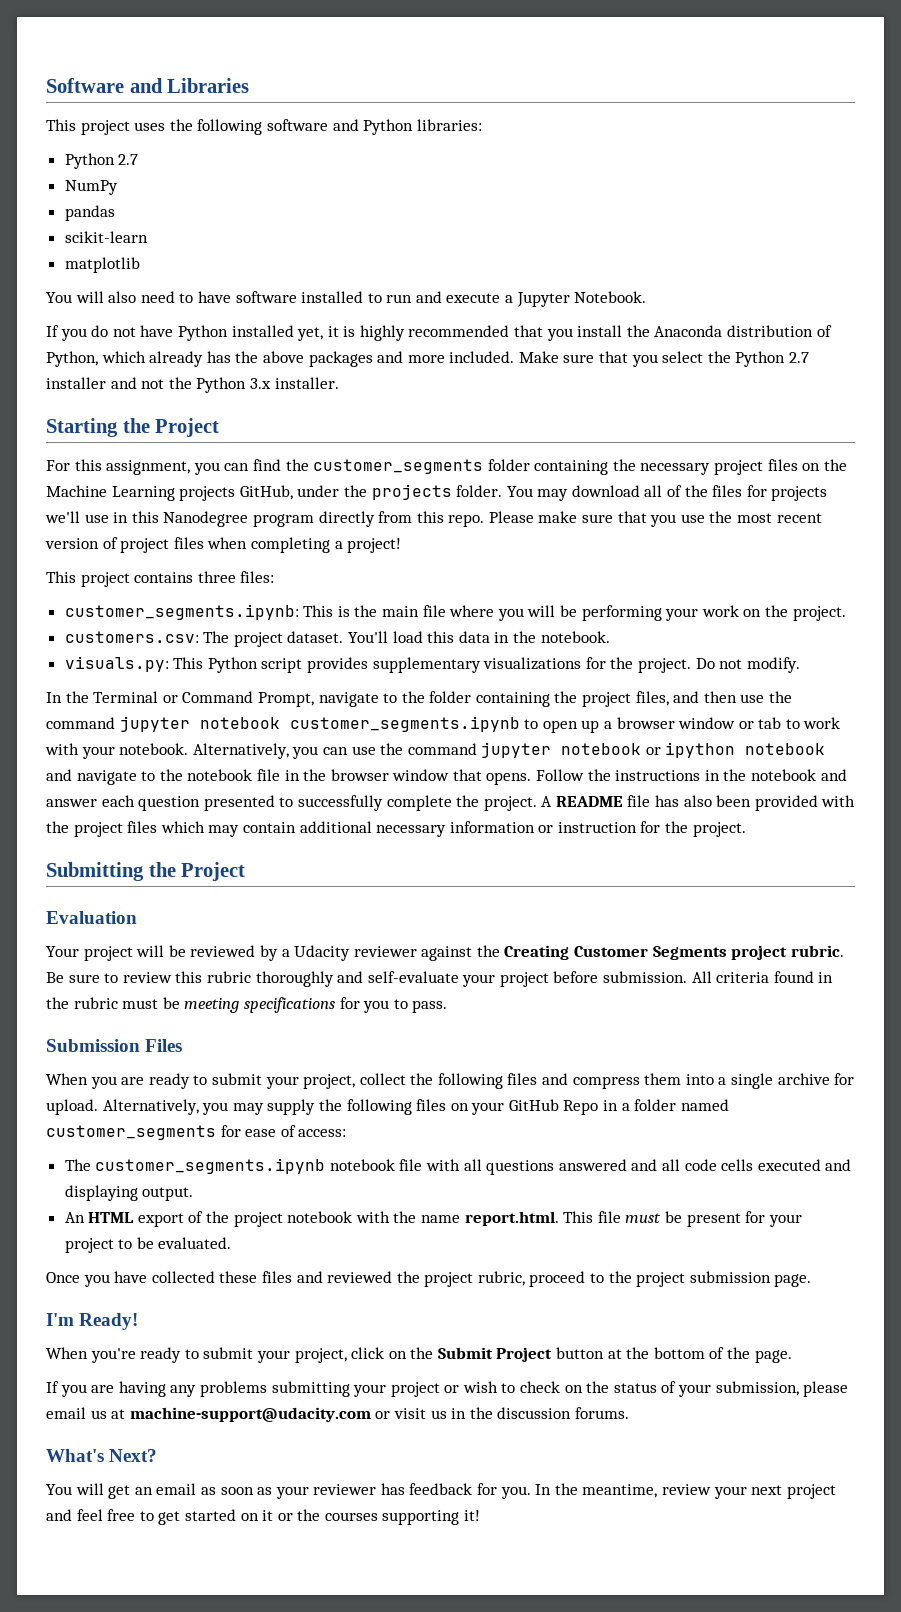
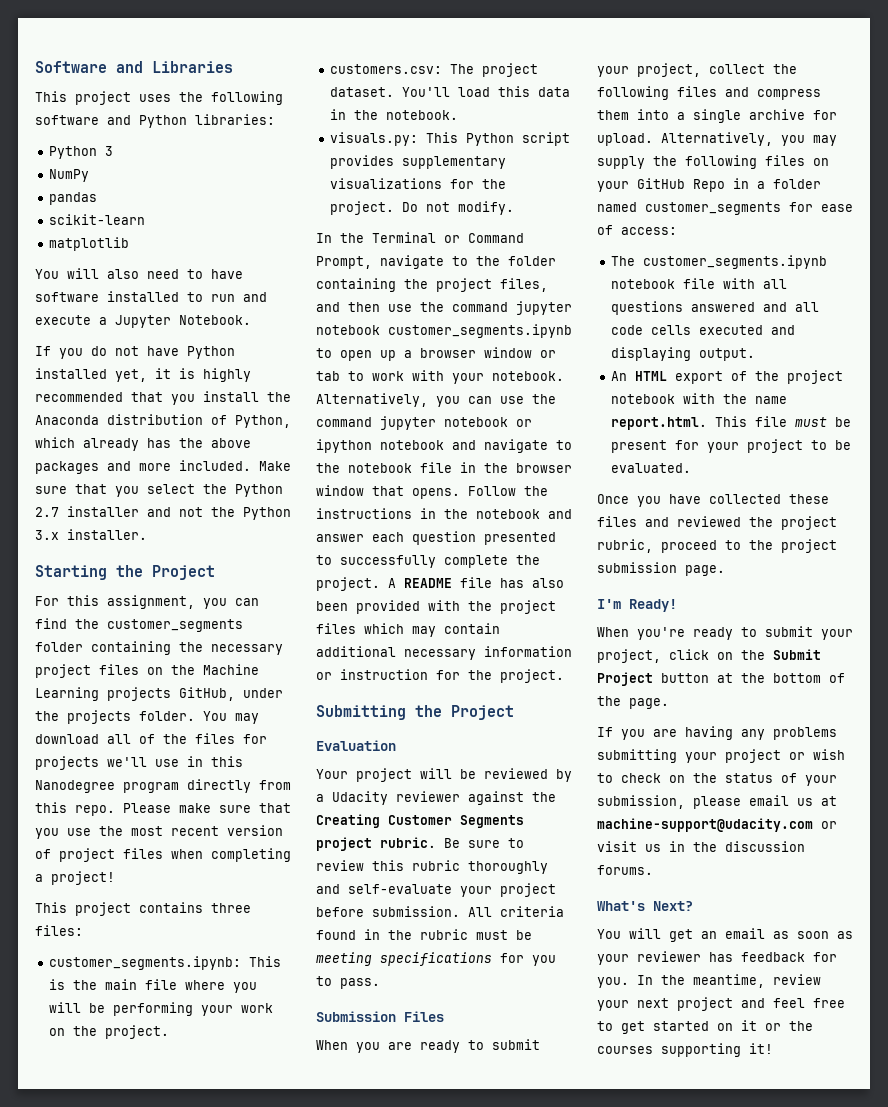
[118,154,139,165] 2.7 -> [105,146,114,156] 3

